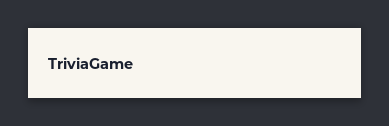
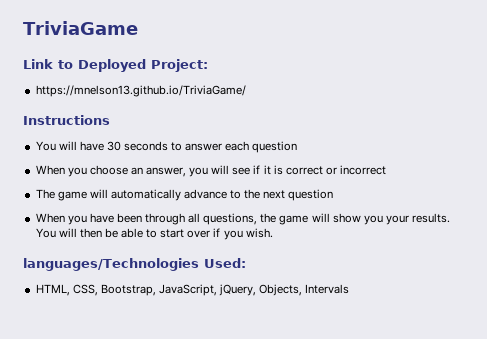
(133, 63) none -> [23,59,208,72] [35,85,246,97] [23,115,110,125] [35,141,298,153] [35,165,387,177] [35,189,334,201] [35,213,451,225] [35,228,273,240] [23,258,246,271] [35,284,350,296] // Link to Deployed Project: // https://mnelson13.github.io/TriviaGame/ // Instructions // You will have 30 seconds to answer each question // When you choose an answer, you will see if it is correct or incorrect // The game will automatically advance to the next question // When you have been through all questions, the game will show you your results. You will then be able to start over if you wish. // languages/Technologies Used: // HTML, CSS, Bootstrap, JavaScript, jQuery, Objects, Intervals

